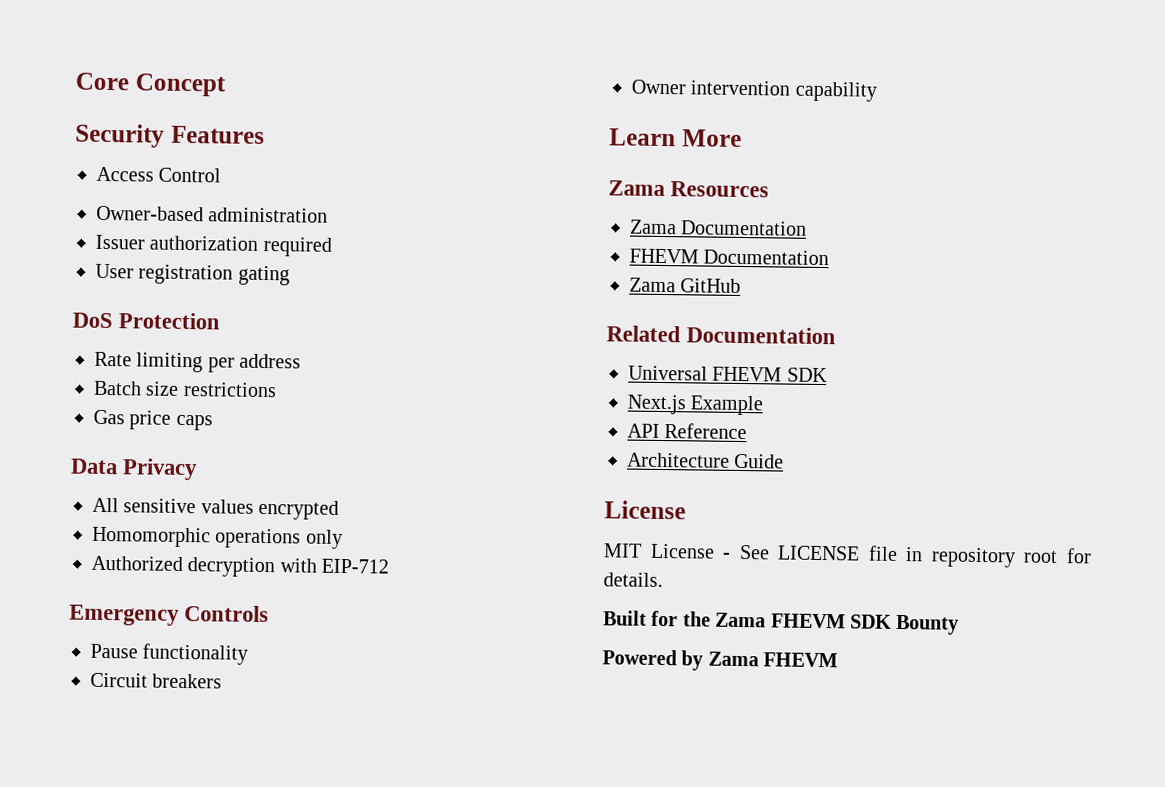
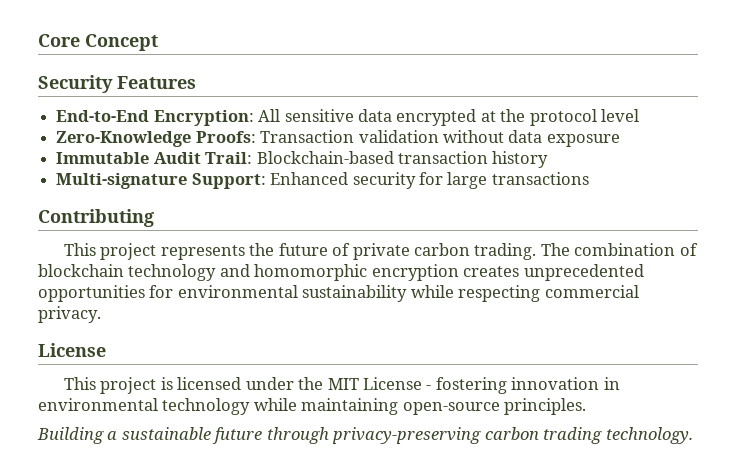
[96,166,222,183] [96,205,329,223] [95,234,332,257] [95,263,290,286] [72,312,221,330] [94,351,302,373] [93,380,277,398] [93,409,213,431] [70,458,199,481] Access Control // Owner-based administration // Issuer authorization required // User registration gating // DoS Protection // Rate limiting per address // Batch size restrictions // Gas price caps // Data Privacy // -> [56,110,254,126] End-to-End Encryption:
[200,499,254,514] values -> [357,109,392,122] data
[92,526,343,549] [91,555,390,578] [69,604,270,626] [90,643,249,665] [90,672,223,689] [631,79,877,102] [609,128,742,147] [608,180,770,198] [630,219,808,236] [629,248,830,266] [629,277,742,293] [606,325,837,345] [628,365,828,383] [627,394,764,416] [627,423,748,440] [627,452,785,469] [604,500,686,520] [603,543,1092,568] [603,572,663,588] [603,610,960,635] [602,649,839,671] // Homomorphic operations only // Authorized decryption with EIP-712 // Emergency Controls // Pause functionality // Circuit breakers // Owner intervention capability // Learn More // Zama Resources // Zama Documentation // FHEVM Documentation // Zama GitHub // Related Documentation // Universal FHEVM SDK // Next.js Example // API Reference // Architecture Guide // License // MIT License - See LICENSE file in repository root for details. // Built for the Zama FHEVM SDK Bounty // Powered by Zama FHEVM -> [480,109,640,126] [56,130,620,147] [56,151,549,168] [56,172,589,189] [38,209,154,227] [63,243,698,260] [38,264,644,281] [38,285,639,302] [38,306,101,323] [38,343,106,357] [63,377,620,394] [38,398,587,415] [37,427,693,444] at the protocol level // Zero-Knowledge Proofs: Transaction validation without data exposure // Immutable Audit Trail: Blockchain-based transaction history // Multi-signature Support: Enhanced security for large transactions // Contributing // This project represents the future of private carbon trading. The combination of blockchain technology and homomorphic encryption creates unprecedented opportunities for environmental sustainability while respecting commercial privacy. // License // This project is licensed under the MIT License - fostering innovation in environmental technology while maintaining open-source principles. // Building a sustainable future through privacy-preserving carbon trading technology.

